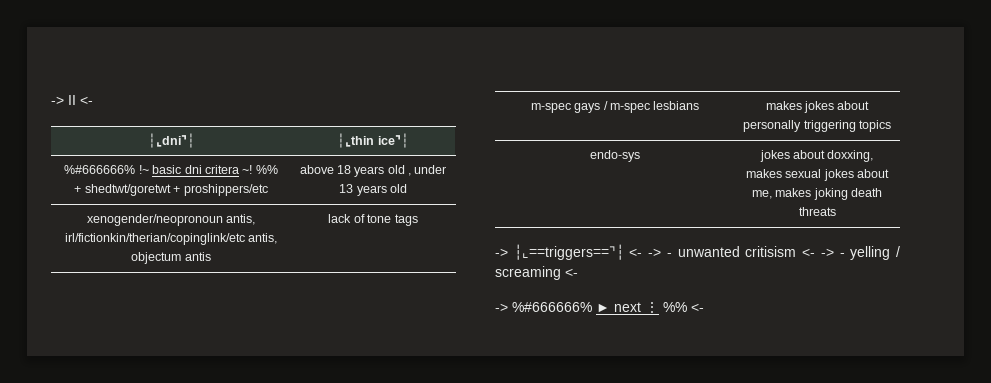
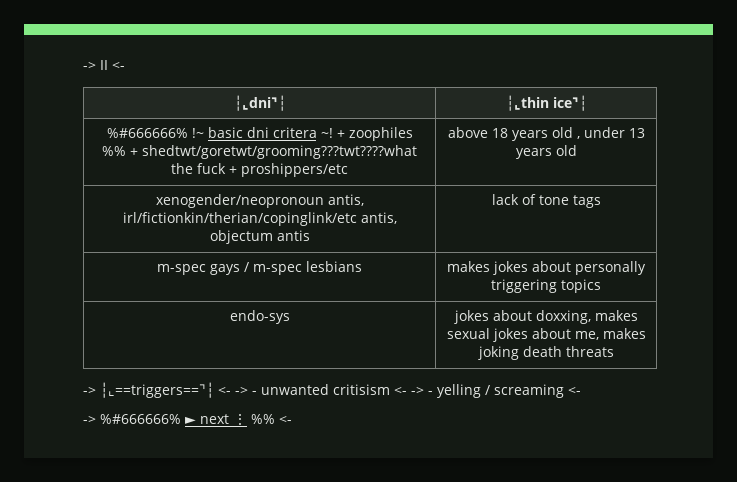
[255,165,278,174] [74,184,171,196] %% + shedtwt/goretwt -> [336,127,413,141] [102,145,417,159] [171,163,226,174] + zoophiles %% + shedtwt/goretwt/grooming???twt????what the fuck

